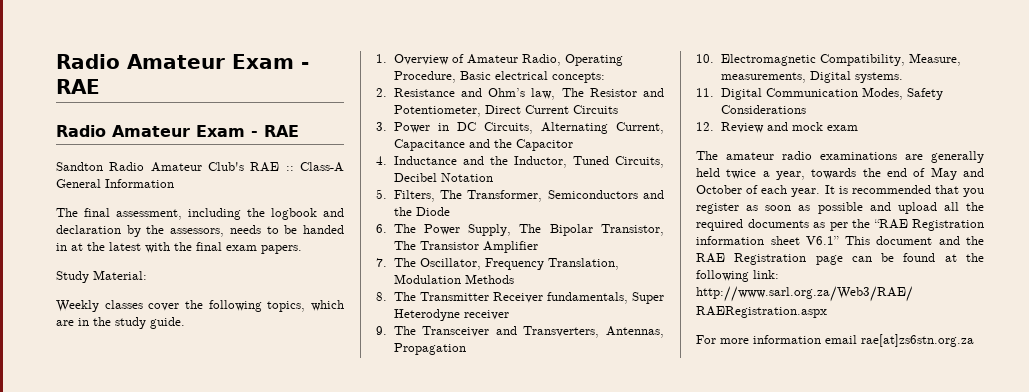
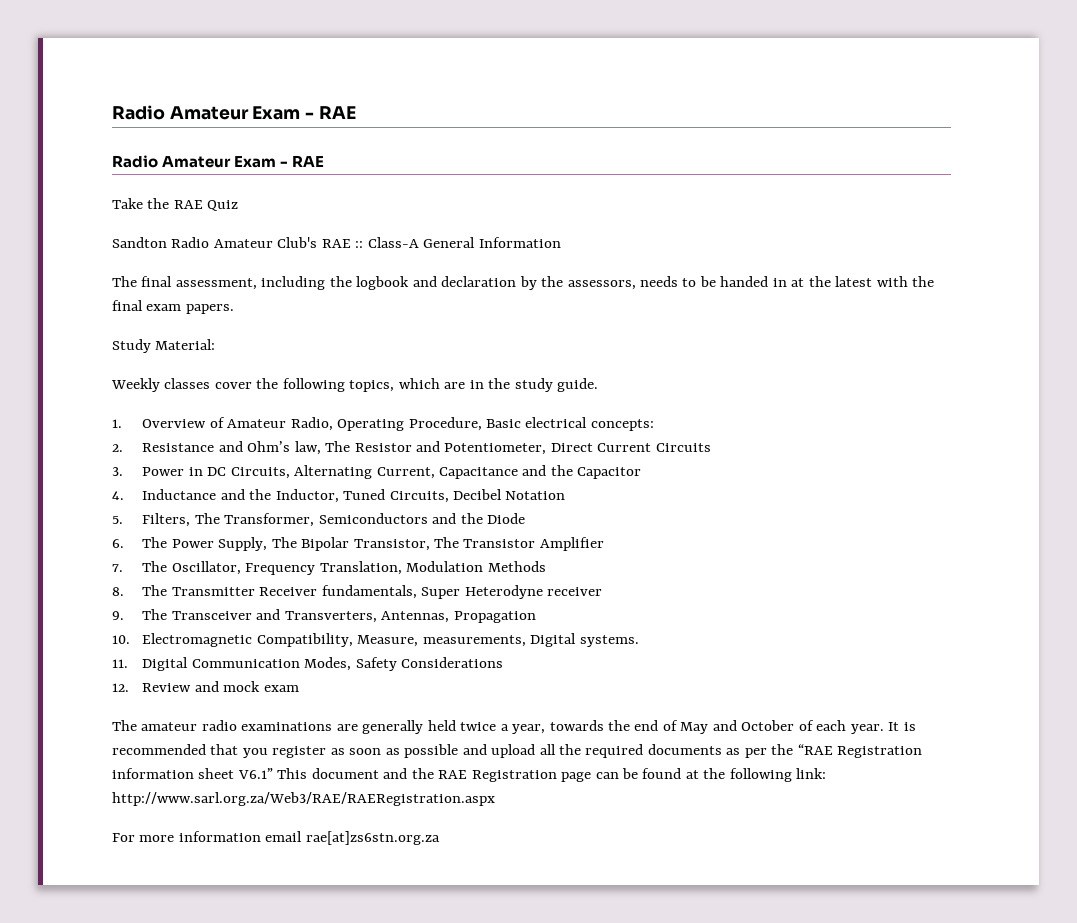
(299, 131) none -> [112,198,239,211] // Take the RAE Quiz

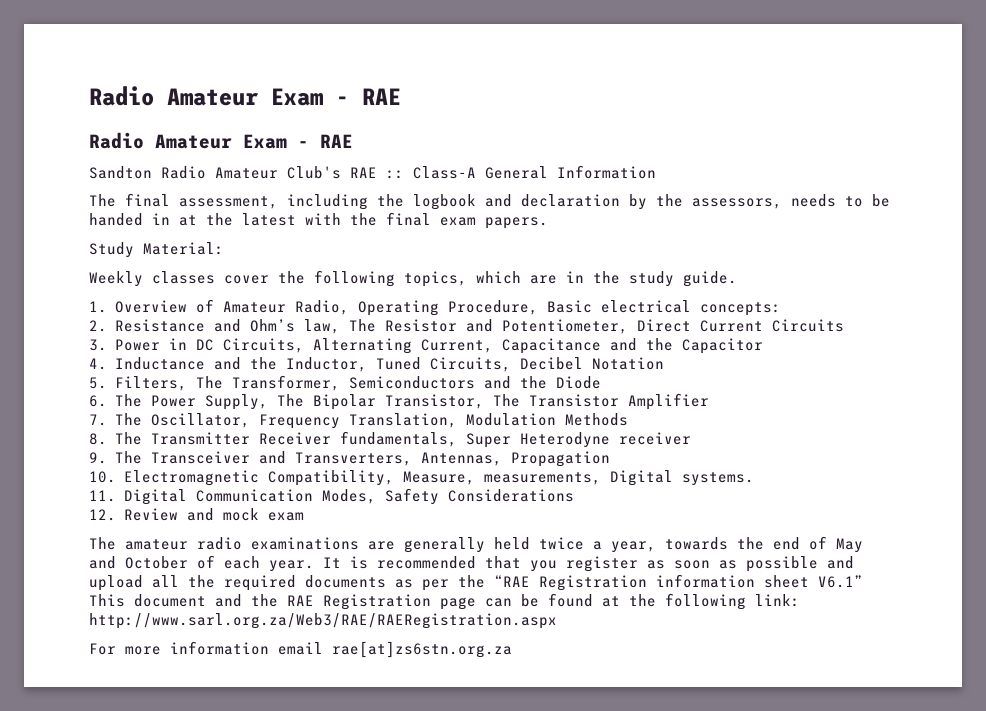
[112,198,239,211] // Take the RAE Quiz -> (353, 141) none

